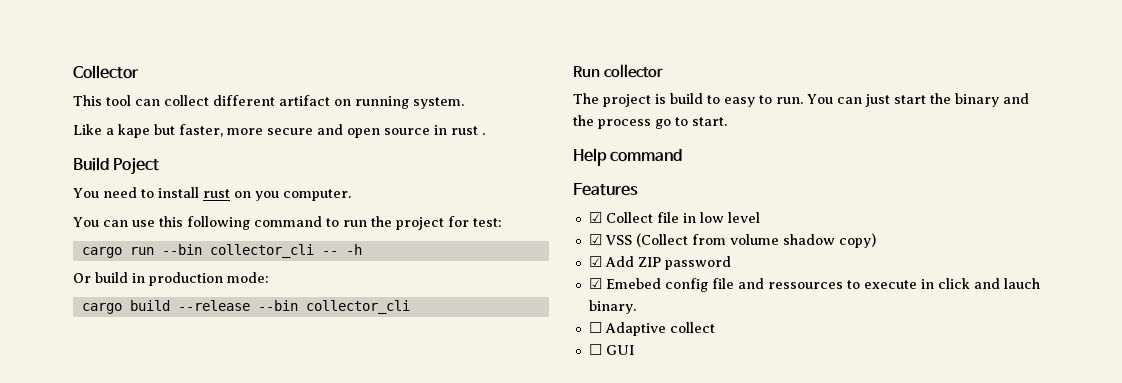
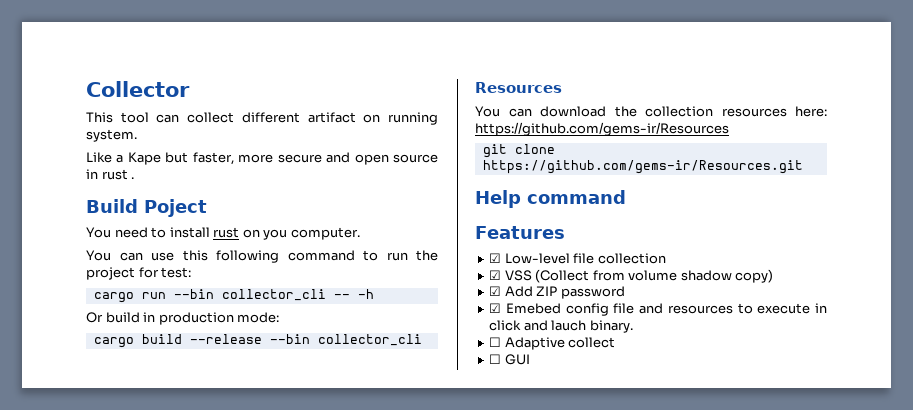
[118,124,150,138] kape -> [127,152,161,165] Kape
[573,64,663,78] [573,93,1029,107] [573,115,727,129] Run collector // The project is build to easy to run. You can just start the binary and the process go to start. -> [475,82,562,93] [475,106,827,117] [475,122,729,136] [482,144,555,158] [482,160,803,174] Resources // You can download the collection resources here: https://github.com/gems-ir/Resources // git clone https://github.com/gems-ir/Resources.git
[605,212,760,223] Collect file in low level -> [504,253,666,264] Low-level file collection
[767,282,843,289] ressources -> [667,305,733,314] resources

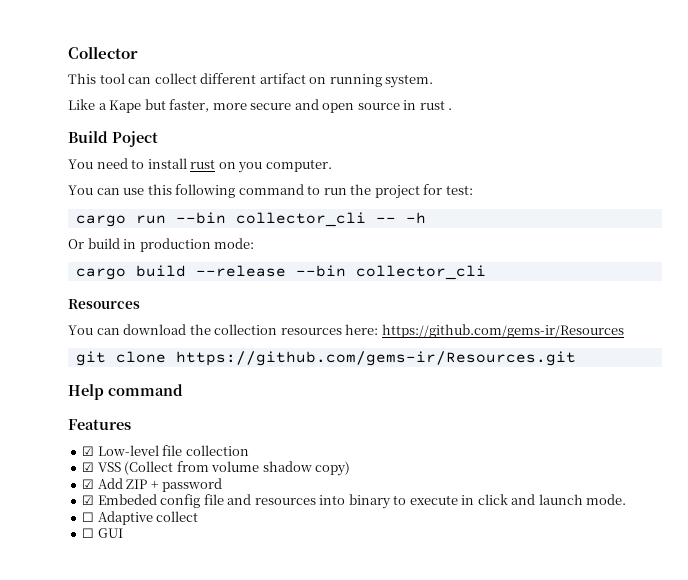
(558, 291) none -> [150,480,159,489] +
[506,303,562,314] Emebed -> [97,494,157,505] Embeded
(733, 309) none -> [319,494,391,509] into binary
[551,320,633,333] lauch binary. -> [538,494,627,505] launch mode.

